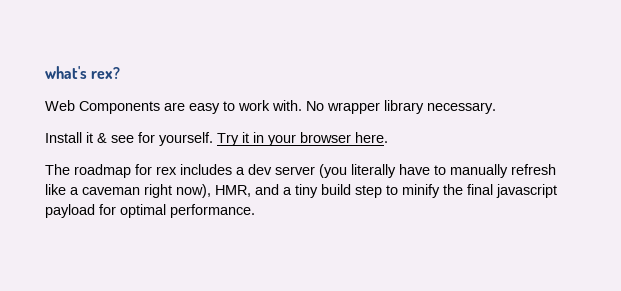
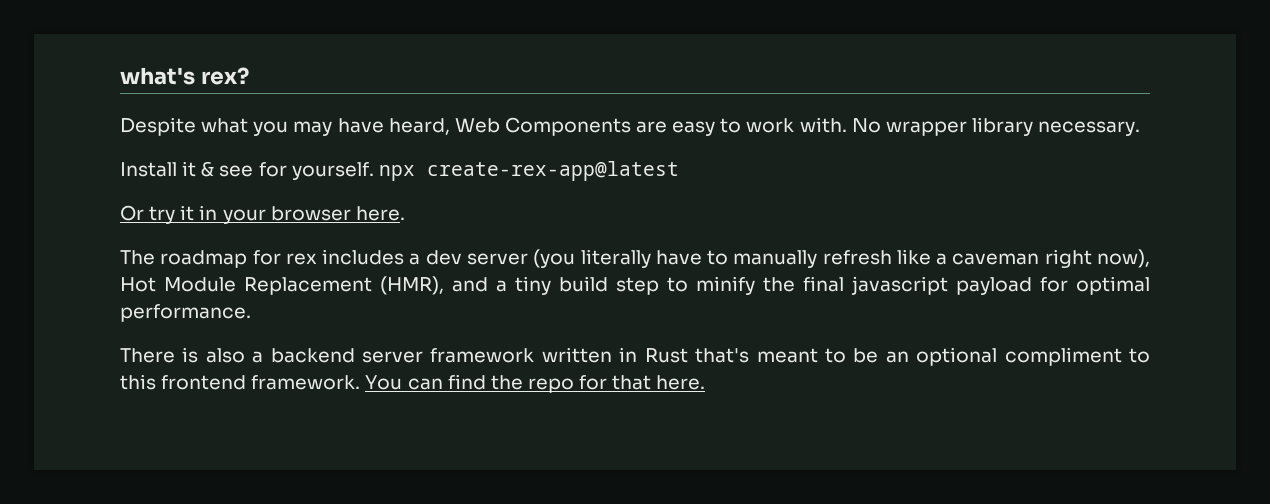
(121, 73) none -> [120,117,450,136] Despite what you may have heard,
[217,133,239,146] Try -> [378,161,679,181] [120,205,176,224] npx create-rex-app@latest // Or try
[215,185,251,197] HMR, -> [120,276,444,295] Hot Module Replacement (HMR),
(255, 211) none -> [120,347,1150,366] [120,374,706,393] // There is also a backend server framework written in Rust that's meant to be an optional compliment to this frontend framework. You can find the repo for that here.

